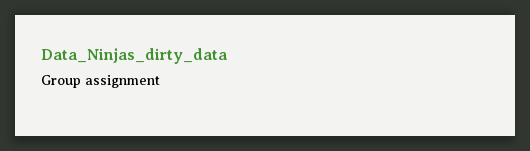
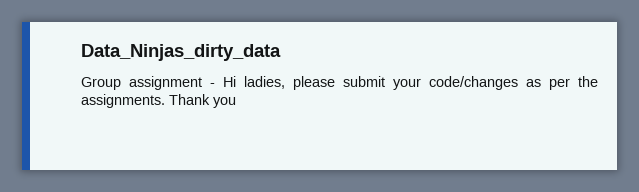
(160, 81) none -> [210,76,598,90] [81,94,236,108] - Hi ladies, please submit your code/changes as per the assignments. Thank you

